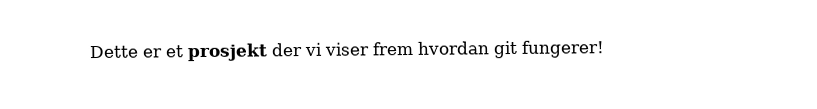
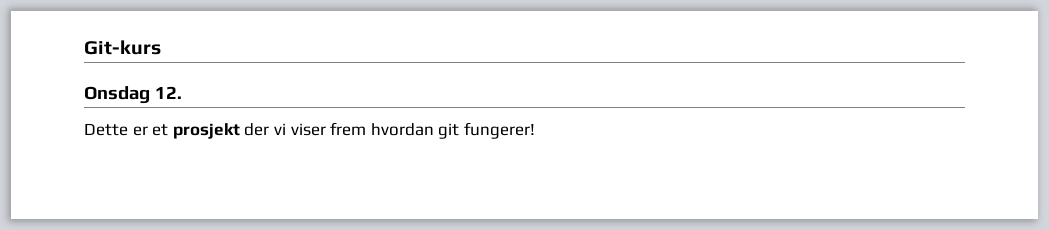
(89, 52) none -> [84,40,161,55] [84,86,182,104] Git-kurs // Onsdag 12. //

